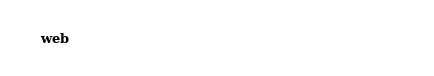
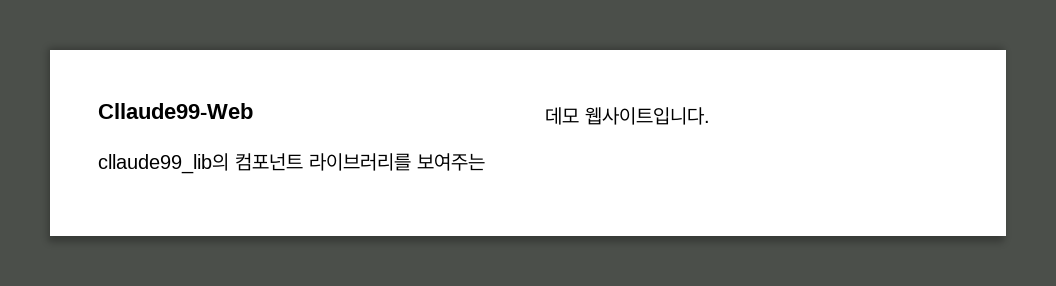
[40,33,69,43] web -> [98,103,253,119] [98,153,485,174] [545,107,710,125] Cllaude99-Web // cllaude99_lib의 컴포넌트 라이브러리를 보여주는 데모 웹사이트입니다.

